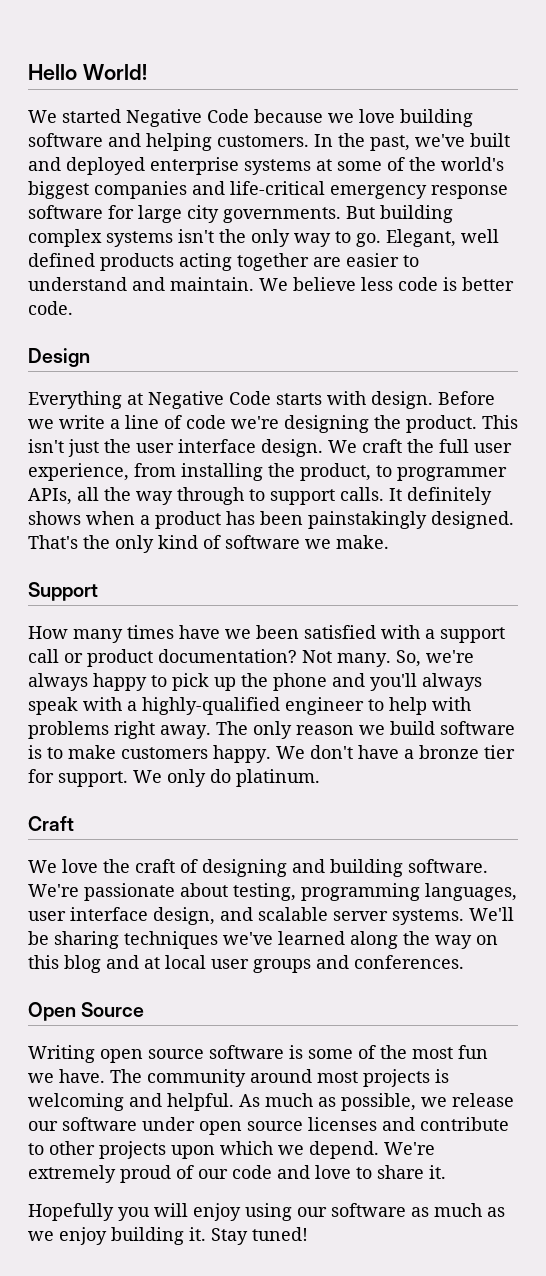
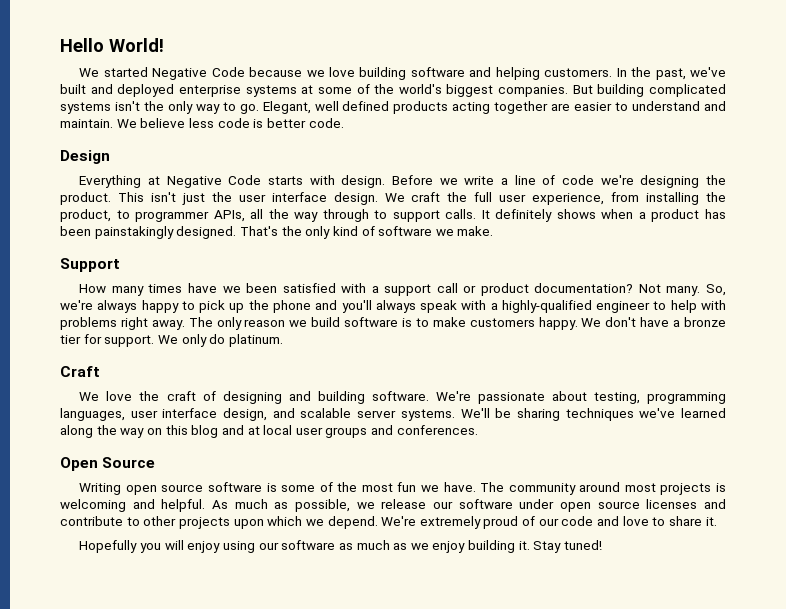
[94,181,508,199] [28,205,341,223] companies and life-critical emergency response software for large city governments. -> [498,85,569,97] companies.
[28,229,102,247] complex -> [649,84,727,97] complicated

